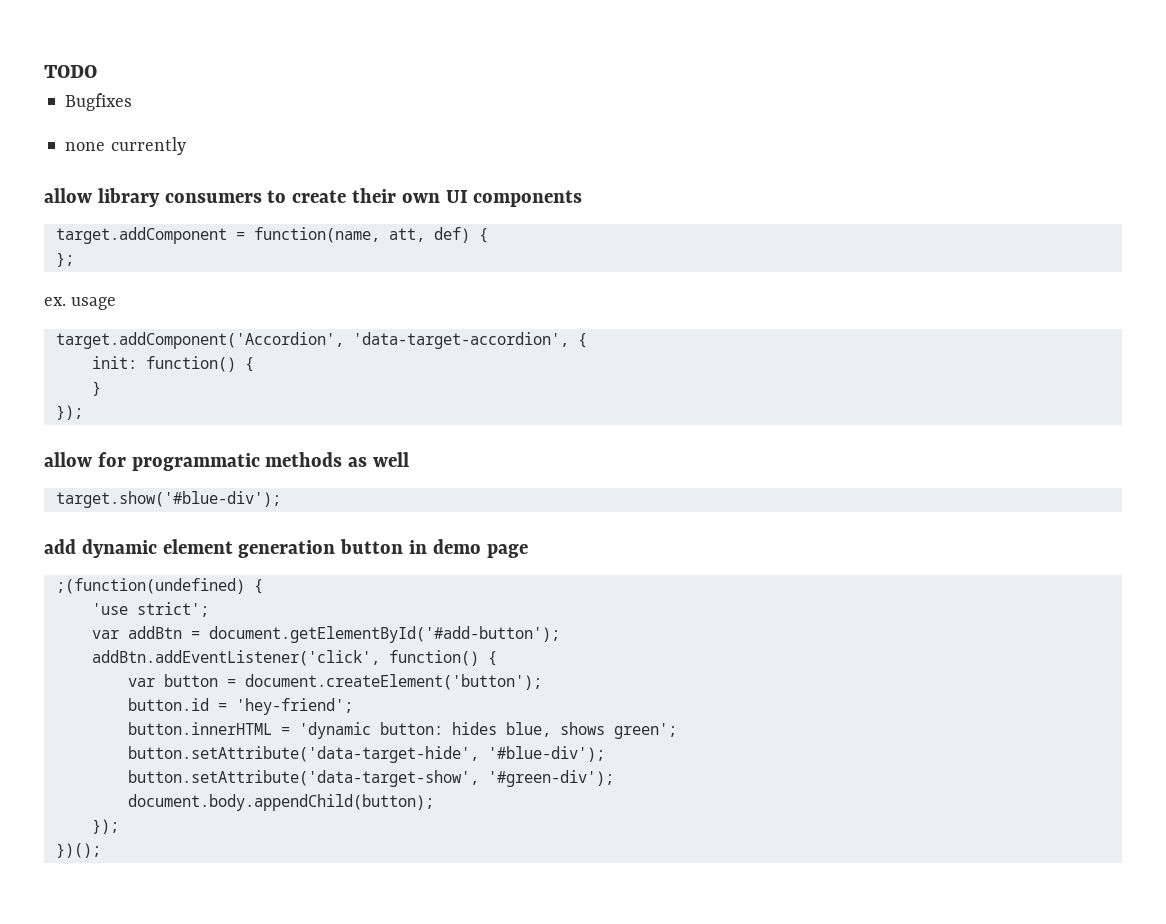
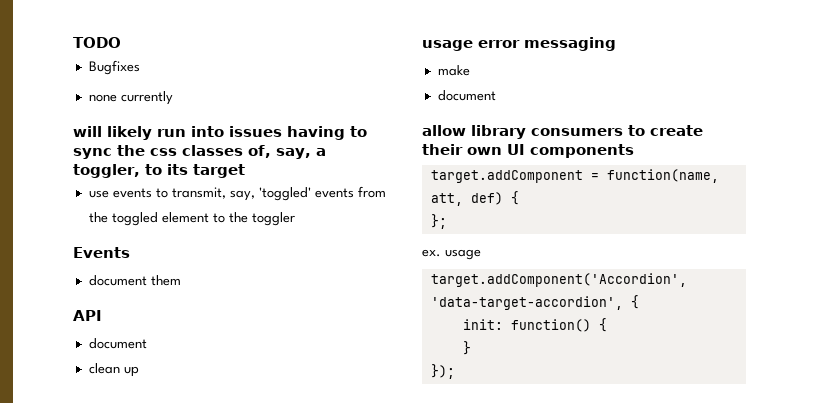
(186, 146) none -> [73,126,367,140] [73,145,326,159] [73,164,245,178] [88,186,386,201] [88,212,295,226] [73,247,130,258] [88,275,181,286] [73,310,102,321] [88,338,147,349] [88,363,139,377] [422,37,616,51] [437,65,470,76] [437,90,496,101] // will likely run into issues having to sync the css classes of, say, a toggler, to its target // use events to transmit, say, 'toggled' events from the toggled element to the toggler // Events // document them // API // document // clean up // usage error messaging // make // document
[44,452,410,471] [55,491,281,508] [44,539,528,558] [55,578,263,594] [91,602,209,617] [91,626,560,643] [91,650,497,666] [127,674,542,690] [127,698,353,715] [127,722,677,739] [127,746,605,763] [127,770,614,787] [127,794,434,811] [91,819,119,834] [55,843,101,858] // allow for programmatic methods as well // target.show('#blue-div'); // add dynamic element generation button in demo page // ;(function(undefined) { // 'use strict'; // var addBtn = document.getElementById('#add-button'); // addBtn.addEventListener('click', function() { // var button = document.createElement('button'); // button.id = 'hey-friend'; // button.innerHTML = 'dynamic button: hides blue, shows green'; // button.setAttribute('data-target-hide', '#blue-div'); // button.setAttribute('data-target-show', '#green-div'); // document.body.appendChild(button); // }); // })(); -> (455, 371) none

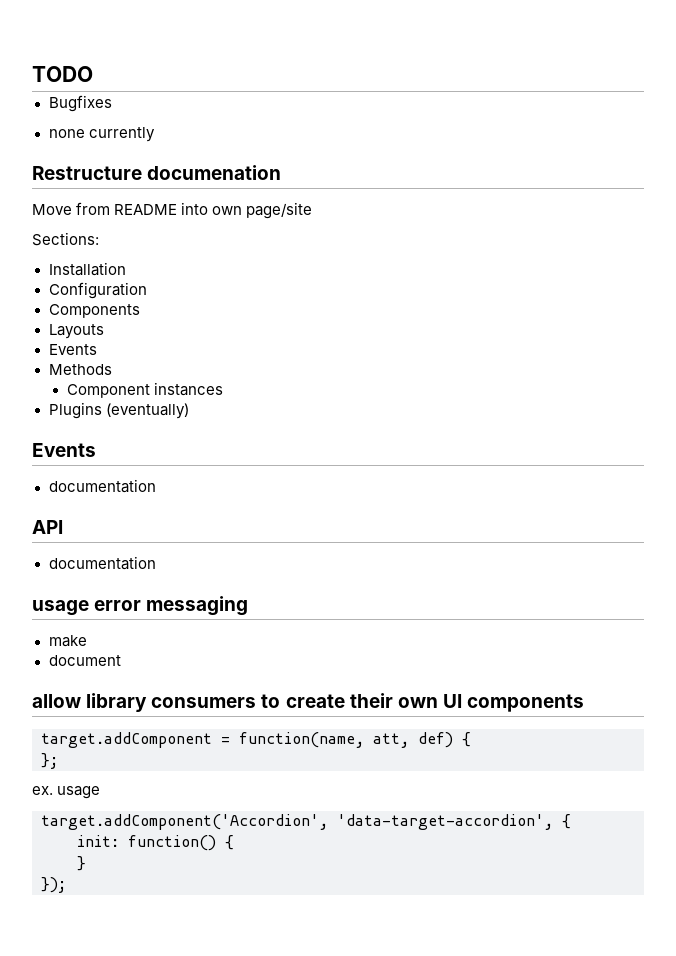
[73,126,367,140] [73,145,326,159] [73,164,245,178] [88,186,386,201] [88,212,295,226] [73,247,130,258] [88,275,181,286] [73,310,102,321] [88,338,147,349] [88,363,139,377] will likely run into issues having to sync the css classes of, say, a toggler, to its target // use events to transmit, say, 'toggled' events from the toggled element to the toggler // Events // document them // API // document // clean up -> [32,165,282,180] [32,202,313,219] [32,232,99,246] [48,262,126,276] [48,282,147,299] [48,304,140,318] [48,324,104,339] [48,344,97,355] [48,364,112,375] [66,382,223,398] [48,402,189,419] [32,443,96,457] [48,479,156,493] [32,520,63,534] [48,556,156,570] Restructure documenation // Move from README into own page/site // Sections: // Installation // Configuration // Components // Layouts // Events // Methods // Component instances // Plugins (eventually) // Events // documentation // API // documentation

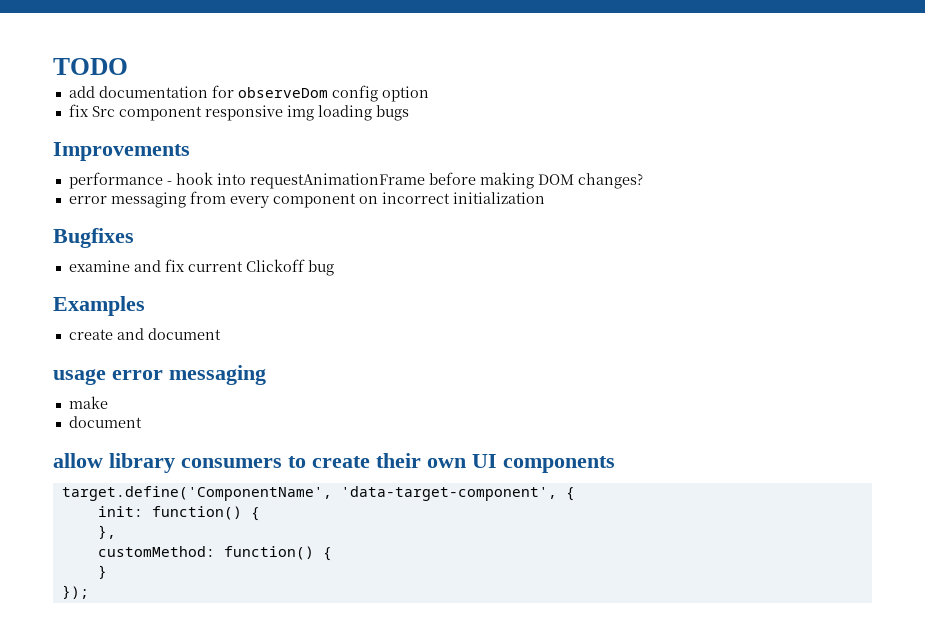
[48,95,112,112] [48,127,155,142] [32,165,282,180] [32,202,313,219] [32,232,99,246] [48,262,126,276] [48,282,147,299] [48,304,140,318] [48,324,104,339] [48,344,97,355] [48,364,112,375] [66,382,223,398] [48,402,189,419] [32,443,96,457] [48,479,156,493] [32,520,63,534] [48,556,156,570] Bugfixes // none currently // Restructure documenation // Move from README into own page/site // Sections: // Installation // Configuration // Components // Layouts // Events // Methods // Component instances // Plugins (eventually) // Events // documentation // API // documentation -> [68,85,429,102] [68,104,409,121] [53,142,190,161] [68,172,643,189] [68,191,545,208] [53,228,134,248] [68,259,334,276] [53,296,145,316] [68,328,221,340] add documentation for observeDom config option // fix Src component responsive img loading bugs // Improvements // performance - hook into requestAnimationFrame before making DOM changes? // error messaging from every component on incorrect initialization // Bugfixes // examine and fix current Clickoff bug // Examples // create and document
[41,732,471,748] [41,753,58,769] [32,786,101,799] [41,814,553,830] target.addComponent = function(name, att, def) { // }; // ex. usage // target.addComponent('Accordion', 'data-target-accordion', -> [61,486,557,501] target.define('ComponentName', 'data-target-component',
(234, 842) none -> [97,525,116,539] [97,546,332,561] // }, // customMethod: function() {

